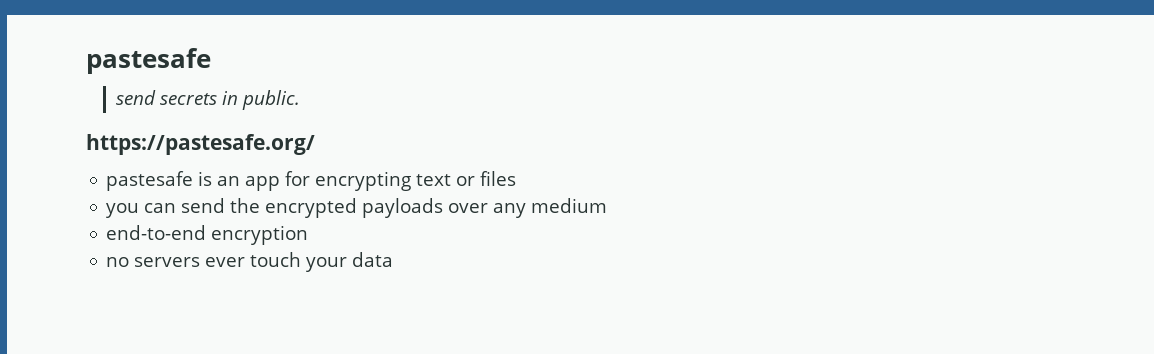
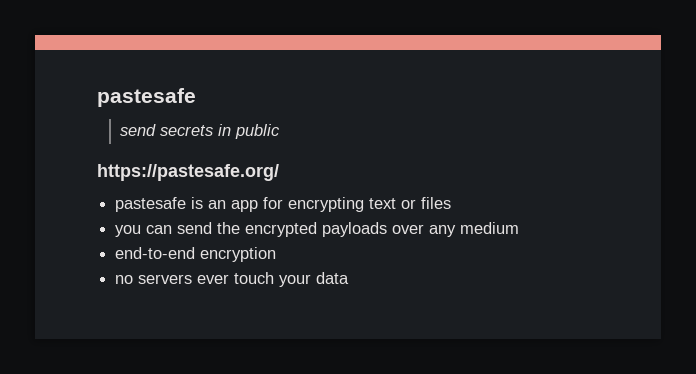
[242,90,301,110] public. -> [235,124,281,139] public

